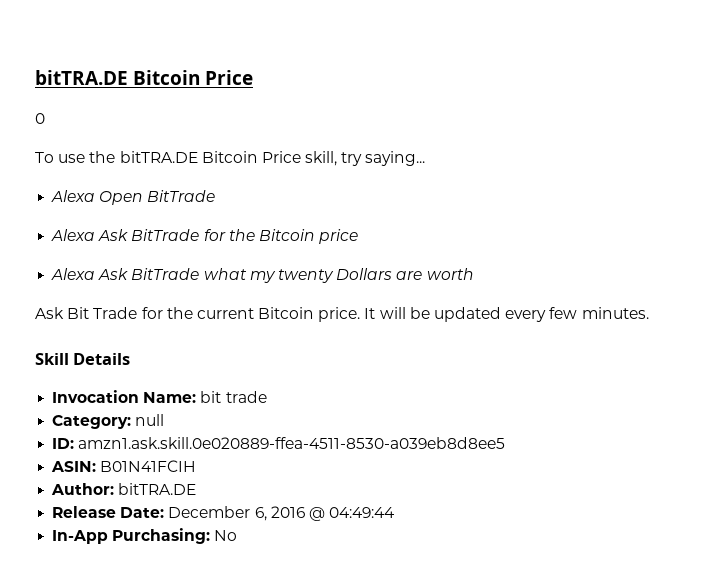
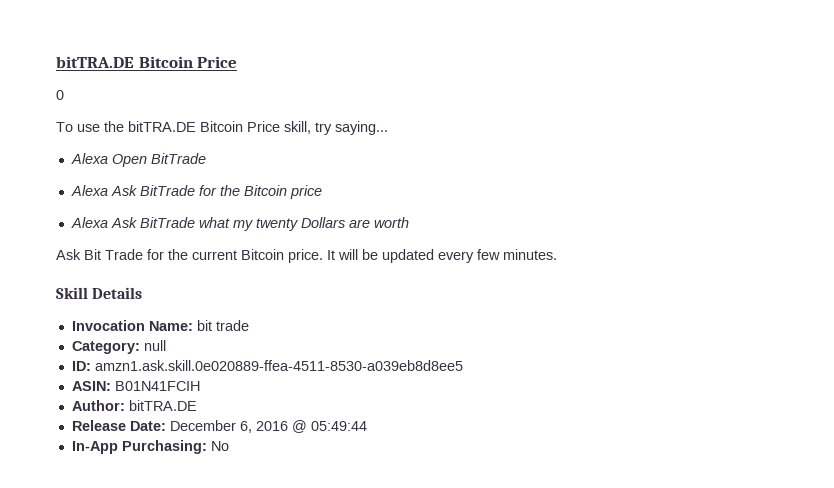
[329,507,396,518] 04:49:44 -> [310,421,367,431] 05:49:44

